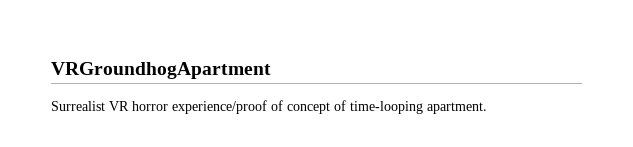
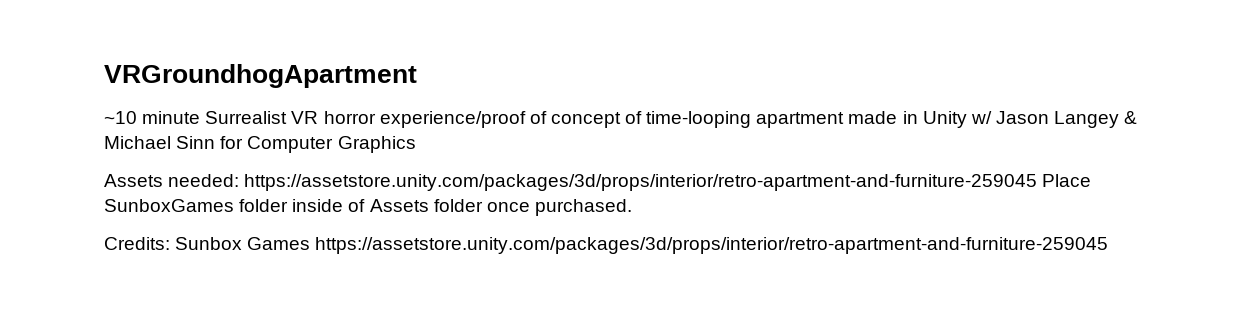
(271, 70) none -> [104,111,201,124] ~10 minute
[427,102,487,114] apartment. -> [756,111,1138,128] [104,136,416,153] [104,174,1092,191] [104,199,632,216] [104,237,1109,254] apartment made in Unity w/ Jason Langey & Michael Sinn for Computer Graphics // Assets needed: https://assetstore.unity.com/packages/3d/props/interior/retro-apartment-and-furniture-259045 Place SunboxGames folder inside of Assets folder once purchased. // Credits: Sunbox Games https://assetstore.unity.com/packages/3d/props/interior/retro-apartment-and-furniture-259045

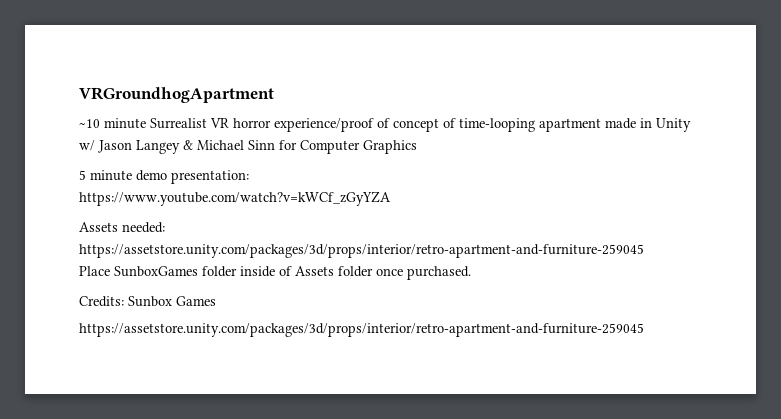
(416, 144) none -> [79,170,249,184] [79,191,391,206] // 5 minute demo presentation: // https://www.youtube.com/watch?v=kWCf_zGyYZA
(1038, 182) none -> (644, 251) //
(311, 243) none -> (216, 301) //

